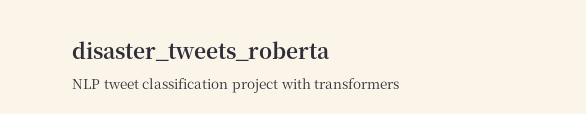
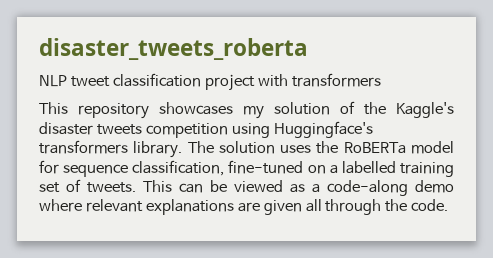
(400, 83) none -> [39,101,454,119] [39,121,373,138] [39,140,455,158] [39,160,454,177] [39,179,454,196] [39,199,449,215] // This repository showcases my solution of the Kaggle's disaster tweets competition using Huggingface's transformers library. The solution uses the RoBERTa model for sequence classification, fine-tuned on a labelled training set of tweets. This can be viewed as a code-along demo where relevant explanations are given all through the code.

